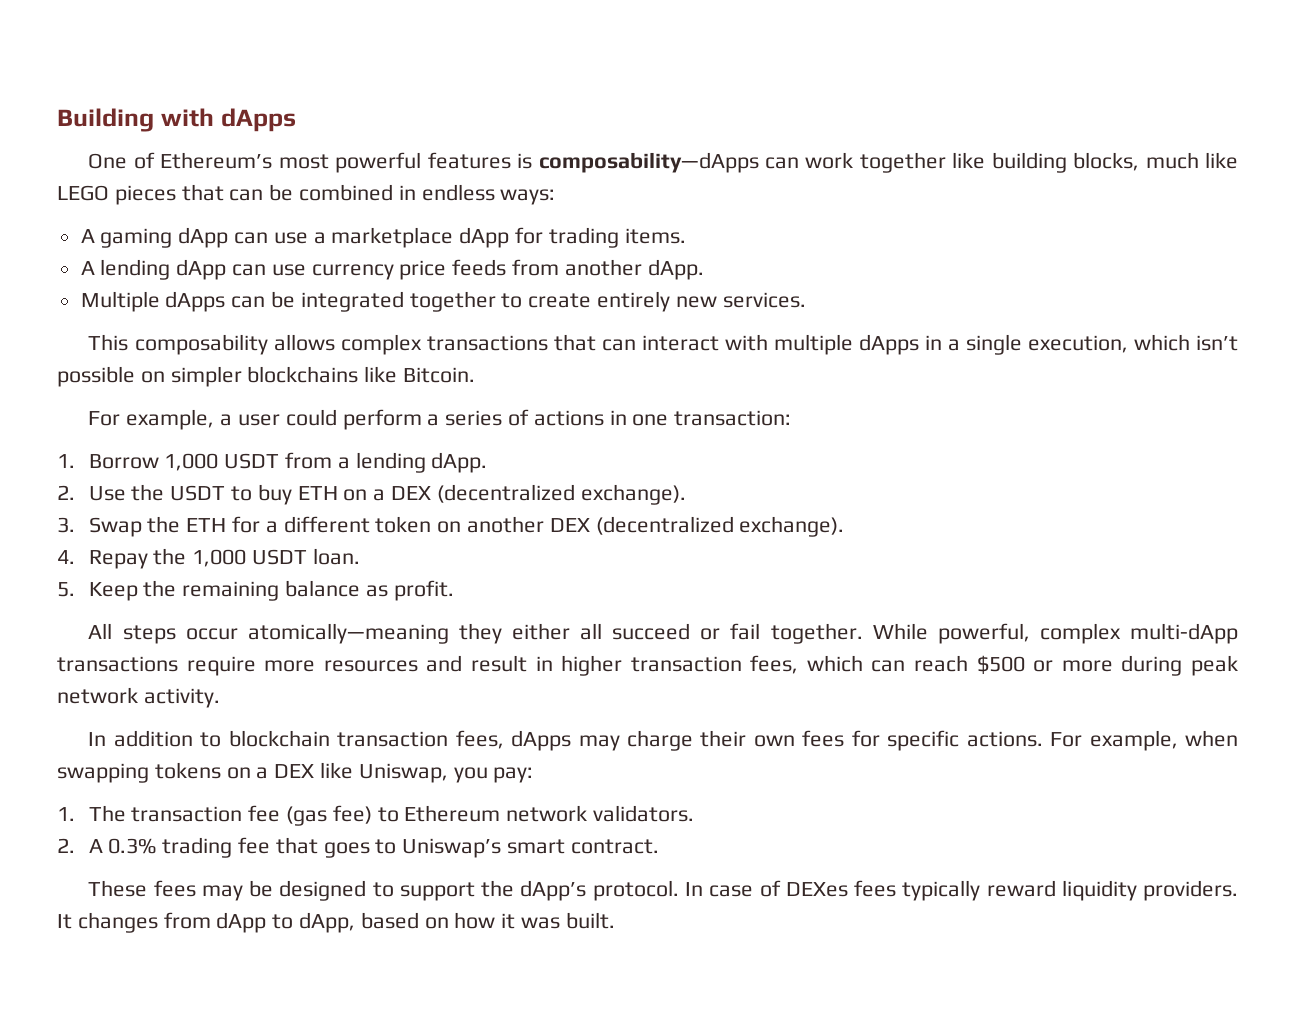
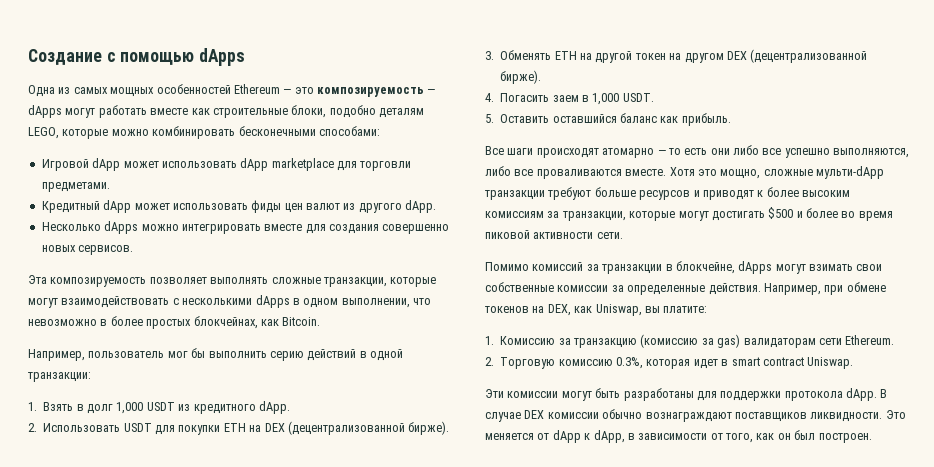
[57,108,296,132] [88,152,1238,173] [57,184,556,205] [80,227,686,248] [80,259,704,280] [80,291,806,312] [88,334,1238,355] [57,366,476,387] [88,409,792,430] [57,452,488,473] [57,484,686,505] [57,516,845,537] [57,548,360,569] [57,580,454,601] [88,623,1238,644] [57,655,1238,676] [57,687,220,708] [88,730,1238,751] [57,762,534,783] [57,805,695,826] [57,837,659,858] [88,880,1238,901] [57,912,615,933] Building with dApps // One of Ethereum’s most powerful features is composability—dApps can work together like building blocks, much like LEGO pieces that can be combined in endless ways: // A gaming dApp can use a marketplace dApp for trading items. // A lending dApp can use currency price feeds from another dApp. // Multiple dApps can be integrated together to create entirely new services. // This composability allows complex transactions that can interact with multiple dApps in a single execution, which isn’t possible on simpler blockchains like Bitcoin. // For example, a user could perform a series of actions in one transaction: // 1. Borrow 1,000 USDT from a lending dApp. // 2. Use the USDT to buy ETH on a DEX (decentralized exchange). // 3. Swap the ETH for a different token on another DEX (decentralized exchange). // 4. Repay the 1,000 USDT loan. // 5. Keep the remaining balance as profit. // All steps occur atomically—meaning they either all succeed or fail together. While powerful, complex multi-dApp transactions require more resources and result in higher transaction fees, which can reach $500 or more during peak network activity. // In addition to blockchain transaction fees, dApps may charge their own fees for specific actions. For example, when swapping tokens on a DEX like Uniswap, you pay: // 1. The transaction fee (gas fee) to Ethereum network validators. // 2. A 0.3% trading fee that goes to Uniswap’s smart contract. // These fees may be designed to support the dApp’s protocol. In case of DEXes fees typically reward liquidity providers. It changes from dApp to dApp, based on how it was built. -> [28,48,246,66] [28,84,436,97] [28,105,424,118] [28,126,380,139] [41,158,412,171] [41,182,110,192] [41,200,437,213] [41,221,450,234] [41,245,134,255] [28,275,437,287] [28,295,431,308] [28,316,321,329] [28,348,403,361] [28,372,91,382] [28,401,290,414] [28,421,450,435] [485,49,868,63] [500,70,542,84] [485,93,654,105] [485,113,731,126] [485,145,910,158] [485,166,884,179] [485,187,850,200] [485,207,893,221] [485,230,623,239] [485,261,883,274] [485,282,886,295] [485,304,708,316] [485,334,895,348] [485,357,854,369] [485,388,888,401] [485,409,906,422] [485,430,872,443] Создание с помощью dApps // Одна из самых мощных особенностей Ethereum — это композируемость — dApps могут работать вместе как строительные блоки, подобно деталям LEGO, которые можно комбинировать бесконечными способами: // Игровой dApp может использовать dApp marketplace для торговли предметами. // Кредитный dApp может использовать фиды цен валют из другого dApp. // Несколько dApps можно интегрировать вместе для создания совершенно новых сервисов. // Эта композируемость позволяет выполнять сложные транзакции, которые могут взаимодействовать с несколькими dApps в одном выполнении, что невозможно в более простых блокчейнах, как Bitcoin. // Например, пользователь мог бы выполнить серию действий в одной транзакции: // 1. Взять в долг 1,000 USDT из кредитного dApp. // 2. Использовать USDT для покупки ETH на DEX (децентрализованной бирже). // 3. Обменять ETH на другой токен на другом DEX (децентрализованной бирже). // 4. Погасить заем в 1,000 USDT. // 5. Оставить оставшийся баланс как прибыль. // Все шаги происходят атомарно — то есть они либо все успешно выполняются, либо все проваливаются вместе. Хотя это мощно, сложные мульти-dApp транзакции требуют больше ресурсов и приводят к более высоким комиссиям за транзакции, которые могут достигать $500 и более во время пиковой активности сети. // Помимо комиссий за транзакции в блокчейне, dApps могут взимать свои собственные комиссии за определенные действия. Например, при обмене токенов на DEX, как Uniswap, вы платите: // 1. Комиссию за транзакцию (комиссию за gas) валидаторам сети Ethereum. // 2. Торговую комиссию 0.3%, которая идет в smart contract Uniswap. // Эти комиссии могут быть разработаны для поддержки протокола dApp. В случае DEX комиссии обычно вознаграждают поставщиков ликвидности. Это меняется от dApp к dApp, в зависимости от того, как он был построен.

